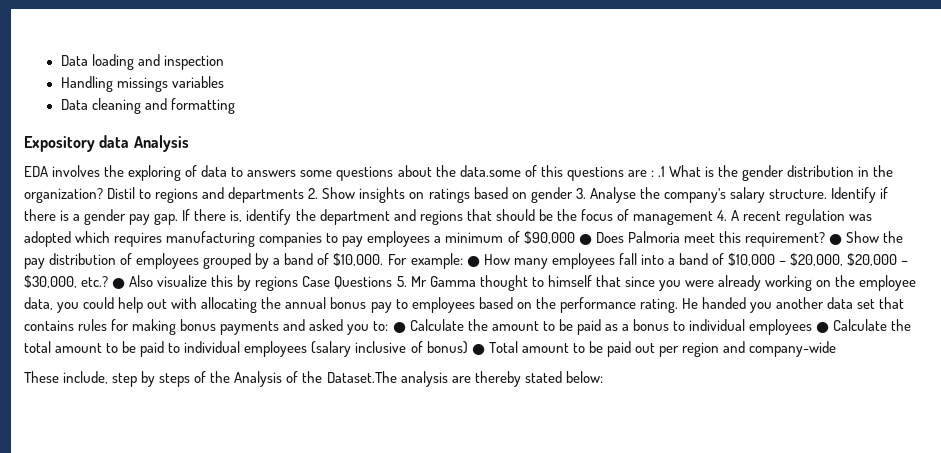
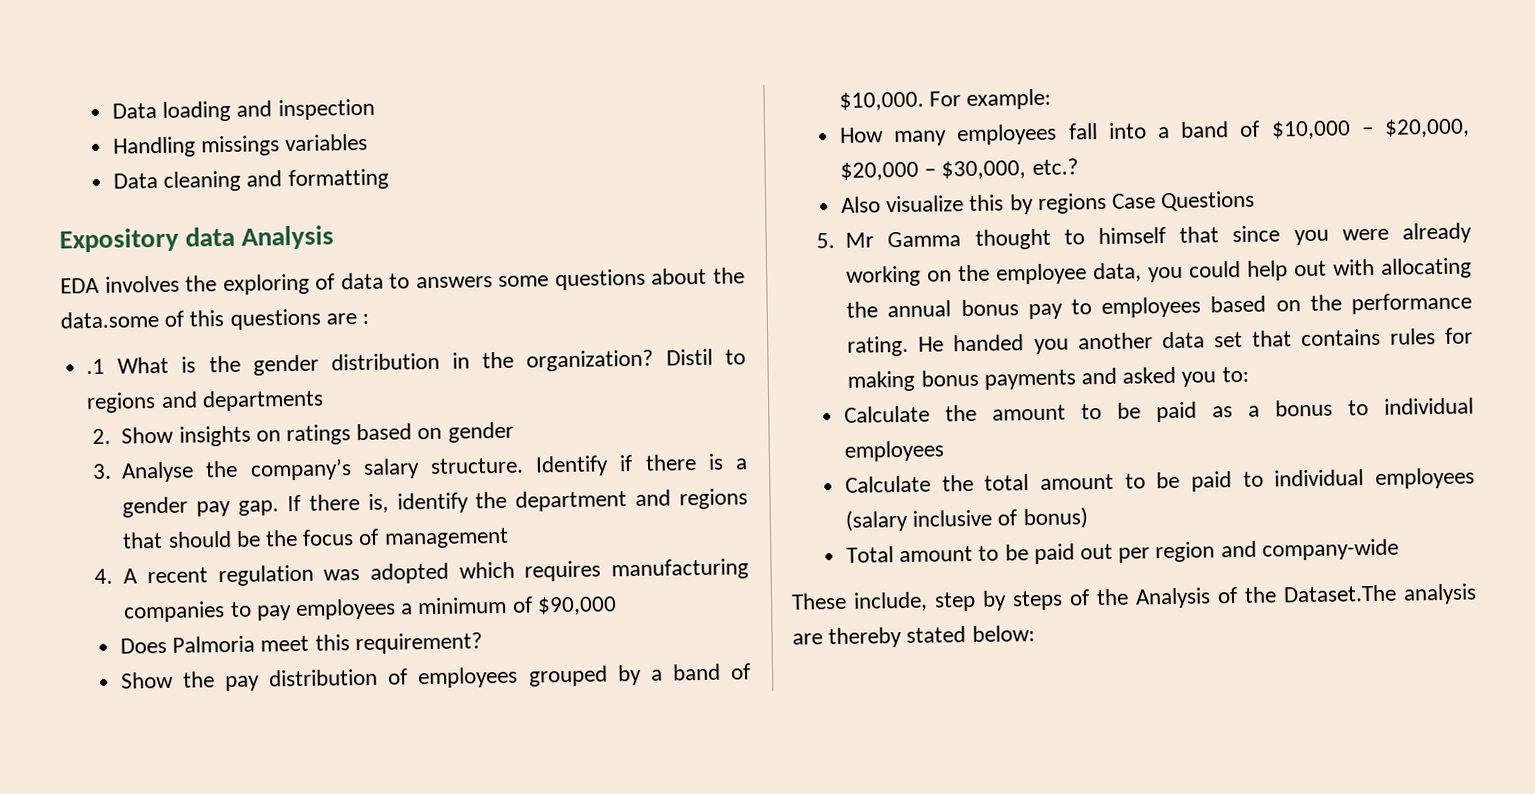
(654, 173) none -> (370, 318) //
(305, 195) none -> (324, 400) //
(573, 195) none -> (514, 432) //
(713, 218) none -> (509, 538) //
[578,234,592,245] ● -> (617, 606) //
[828,234,842,245] ● -> (483, 643) //
[466,256,480,267] ● -> (1052, 99) //
[112,278,126,289] ● -> (1079, 167) //
(393, 282) none -> (1256, 201) //
[392,322,406,333] ● -> (1249, 374) //
[816,322,830,333] ● -> (944, 451) //
[471,344,485,355] ● -> (1088, 518) //

